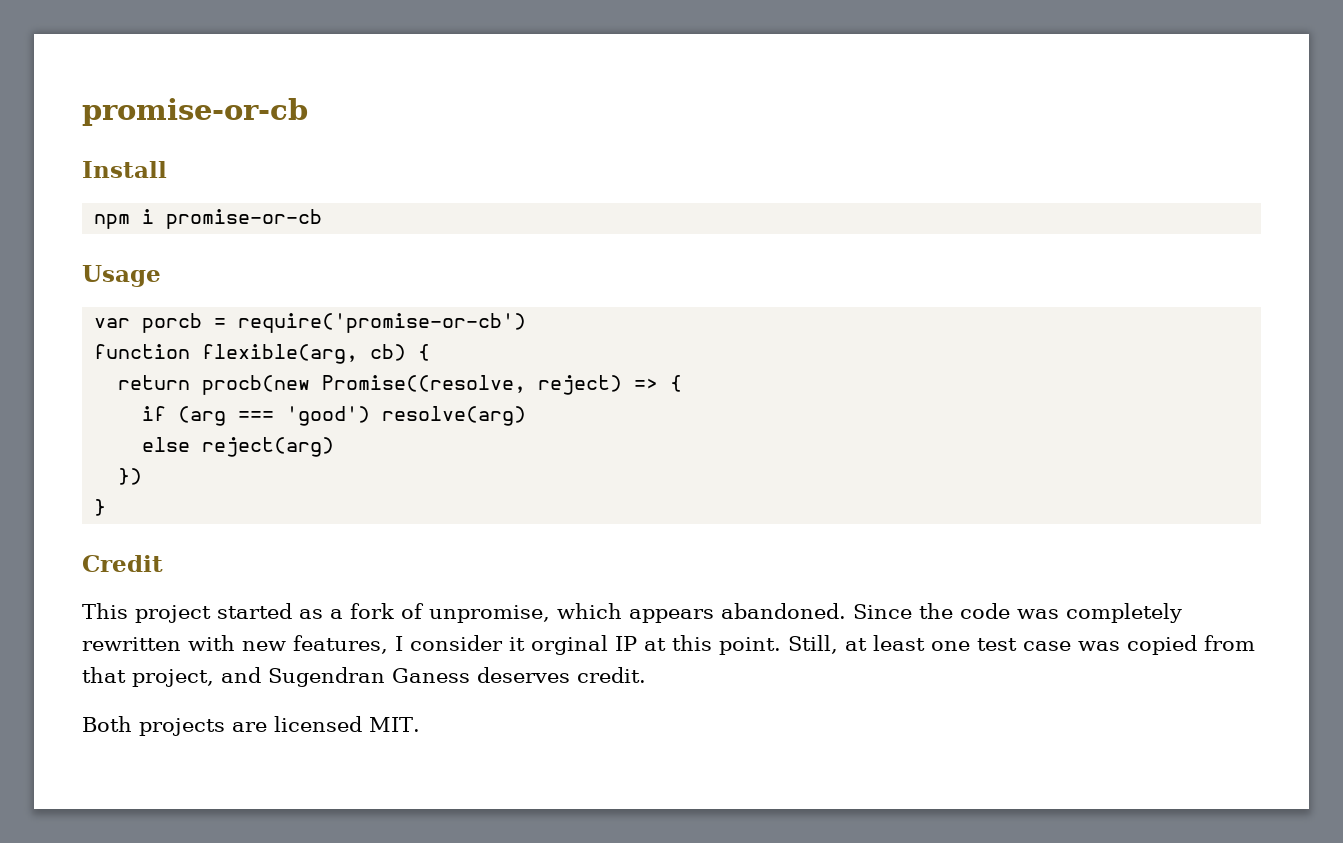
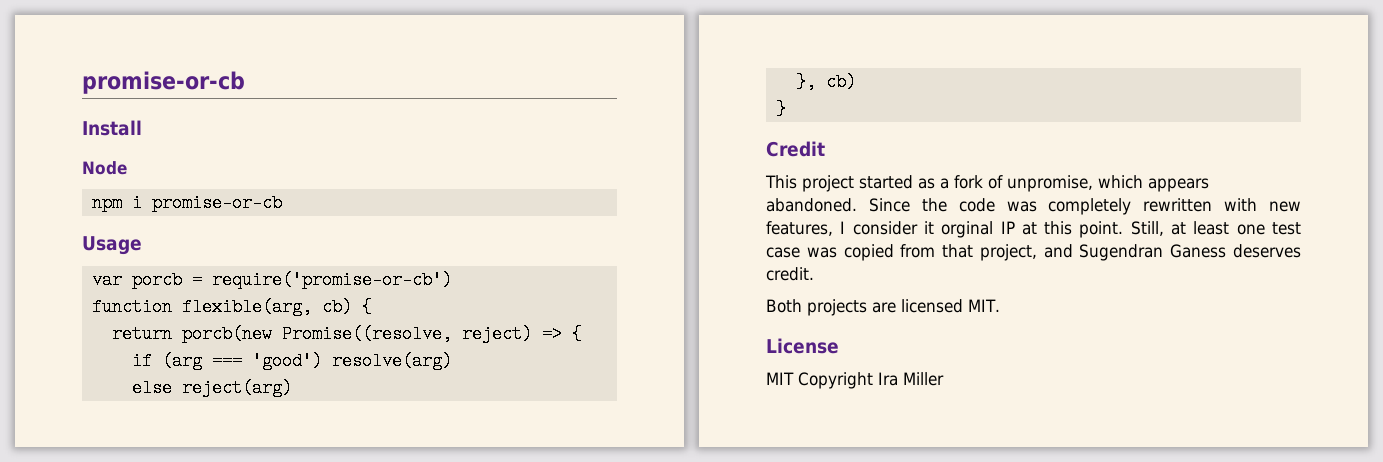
(167, 169) none -> [82,161,127,175] // Node
[202,375,311,395] procb(new -> [181,325,272,343] porcb(new
[118,468,143,485] }) -> [795,73,856,91] }, cb)
(420, 724) none -> [766,338,839,354] [766,372,944,389] // License // MIT Copyright Ira Miller

